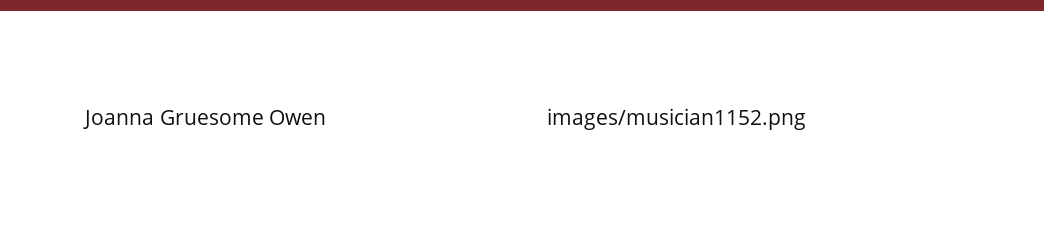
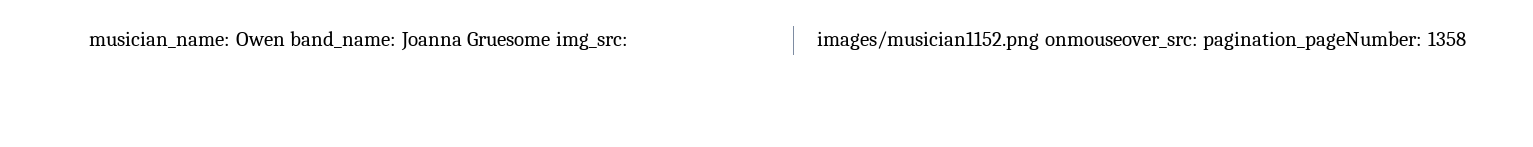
[83,108,806,130] Joanna Gruesome Owen images/musician1152.png -> [89,31,1466,51] musician_name: Owen band_name: Joanna Gruesome img_src: images/musician1152.png onmouseover_src: pagination_pageNumber: 1358

